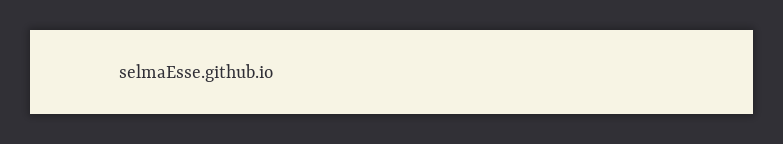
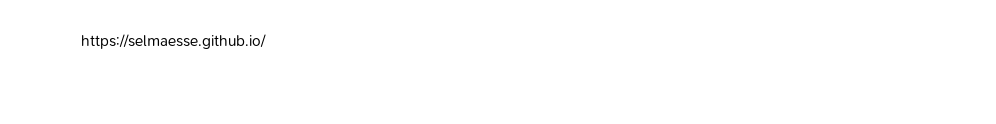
[119,64,273,82] selmaEsse.github.io -> [81,34,266,49] https://selmaesse.github.io/

